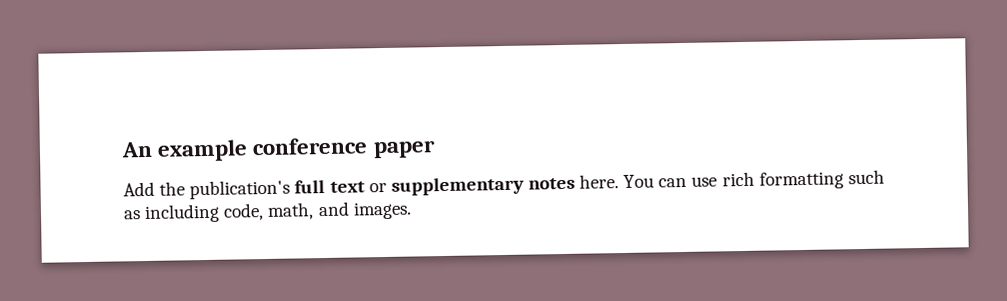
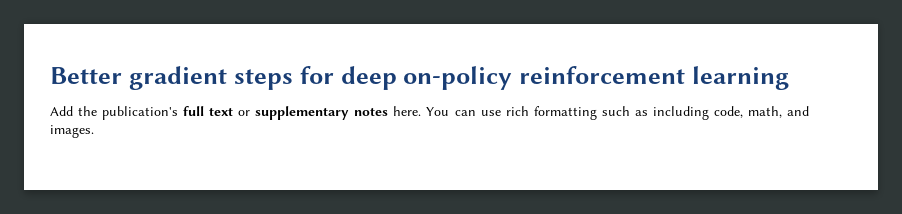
[121,137,436,162] An example conference paper -> [50,66,790,90] Better gradient steps for deep on-policy reinforcement learning

